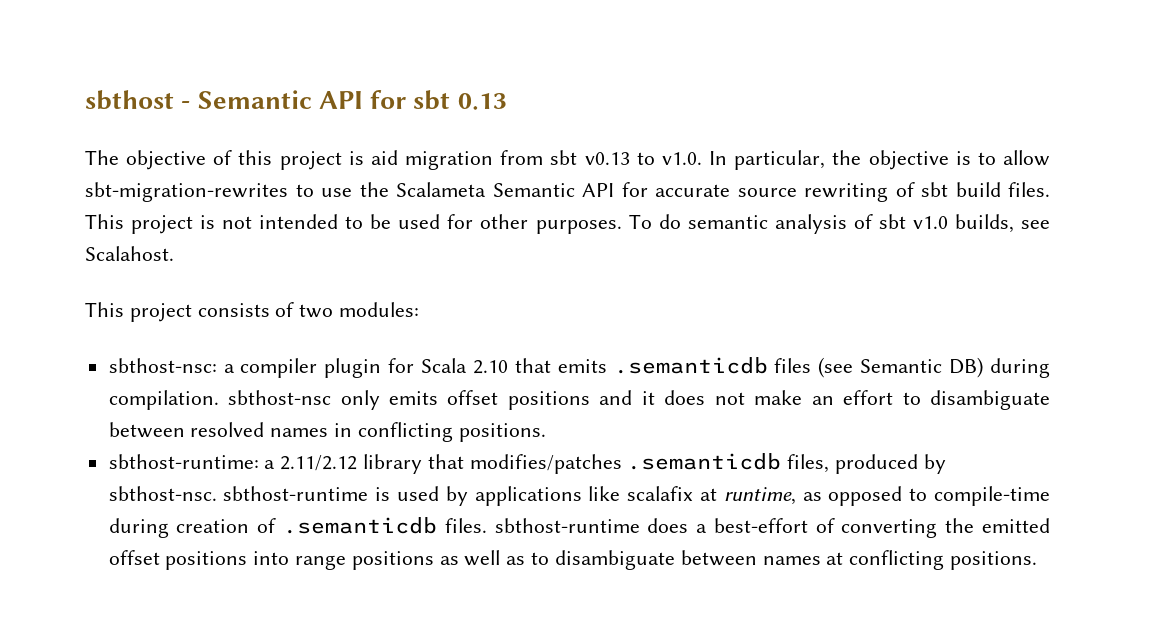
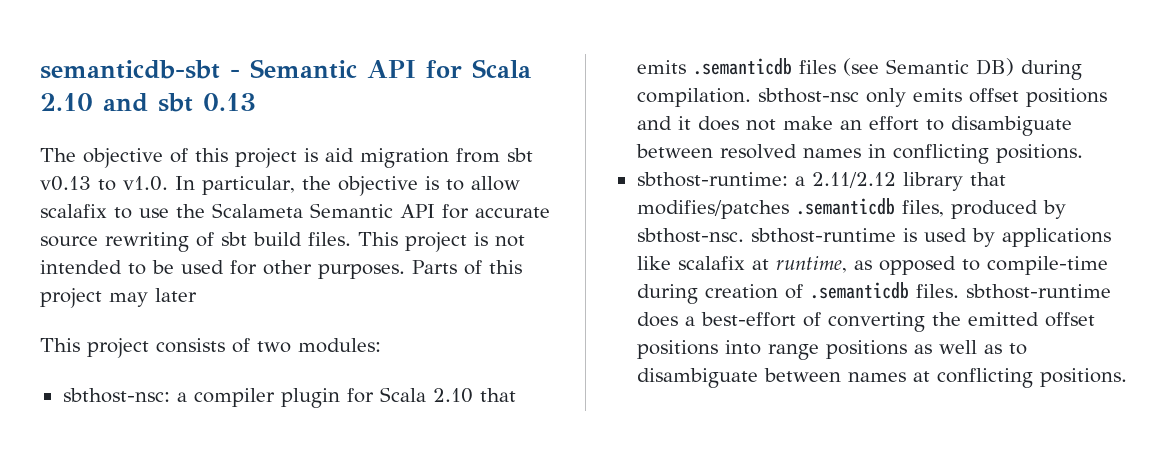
[85,90,174,110] sbthost -> [40,60,220,79] semanticdb-sbt
(407, 99) none -> [472,59,531,78] [40,93,148,112] Scala 2.10 and
[85,182,288,202] sbt-migration-rewrites -> [40,204,107,218] scalafix
[628,214,1050,234] [85,246,174,261] To do semantic analysis of sbt v1.0 builds, see Scalahost. -> [412,260,522,275] [40,288,197,308] Parts of this project may later

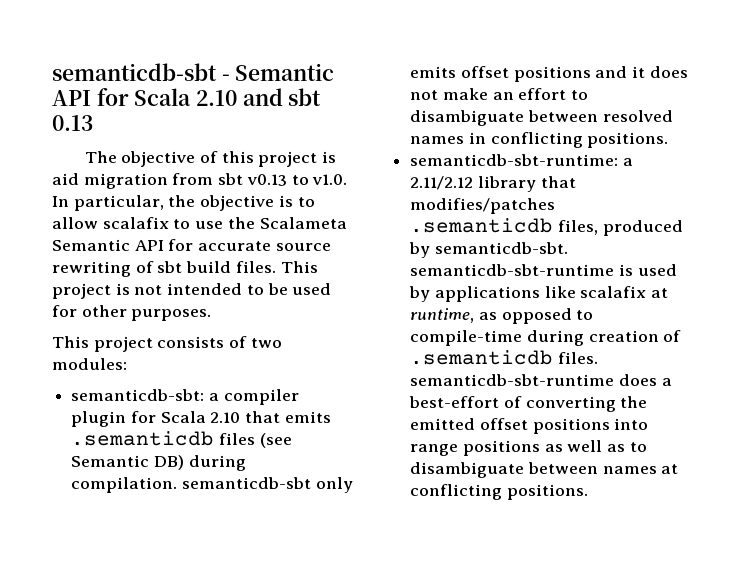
[412,260,522,275] [40,288,197,308] Parts of this project may later -> (212, 315) none
[62,388,170,403] sbthost-nsc: -> [71,389,205,401] semanticdb-sbt:
[757,88,859,103] sbthost-nsc -> [181,477,311,489] semanticdb-sbt
[636,172,788,187] sbthost-runtime: -> [410,154,619,166] semanticdb-sbt-runtime:
[636,228,896,243] sbthost-nsc. sbthost-runtime -> [434,242,568,254] [410,264,615,276] semanticdb-sbt. semanticdb-sbt-runtime
[965,284,1111,299] sbthost-runtime -> [410,374,615,386] semanticdb-sbt-runtime

